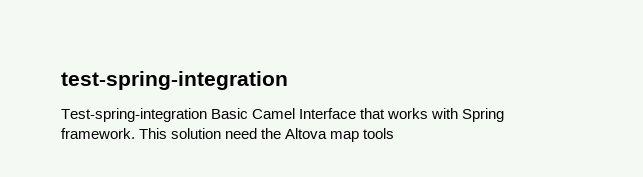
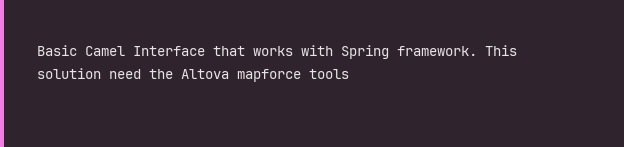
[61,71,288,90] [61,108,207,122] test-spring-integration // Test-spring-integration -> (37, 50) none
[330,131,360,142] map -> [237,69,301,82] mapforce

